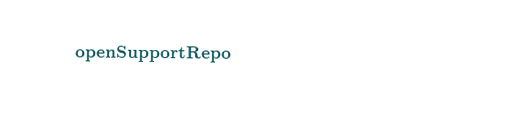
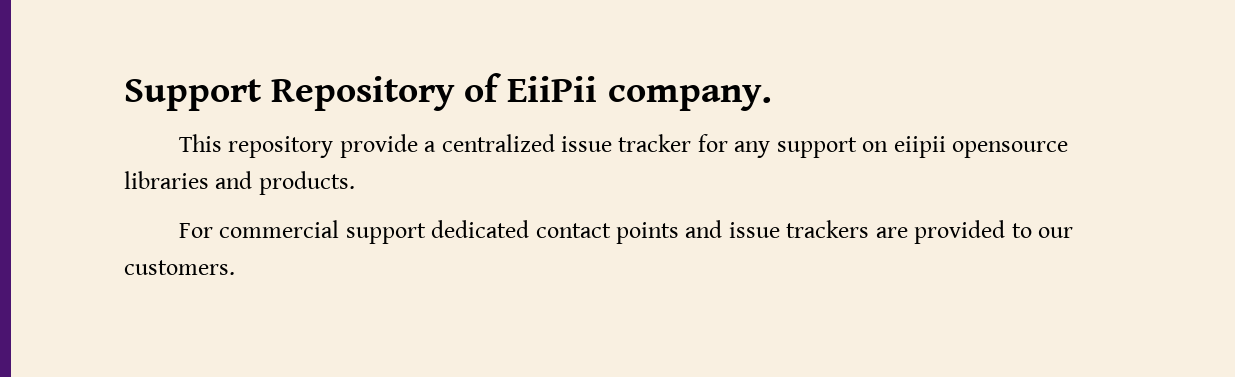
[75,45,232,63] openSupportRepo -> [124,73,772,111] [178,134,1069,158] [124,171,355,195] [178,220,1074,244] [124,260,235,275] Support Repository of EiiPii company. // This repository provide a centralized issue tracker for any support on eiipii opensource libraries and products. // For commercial support dedicated contact points and issue trackers are provided to our customers.

